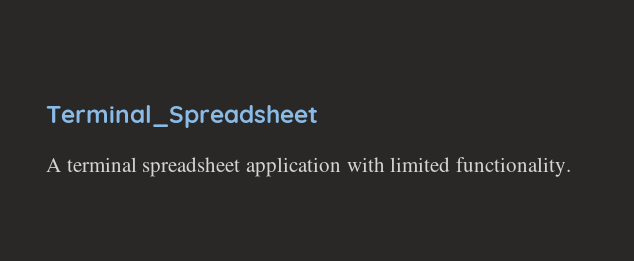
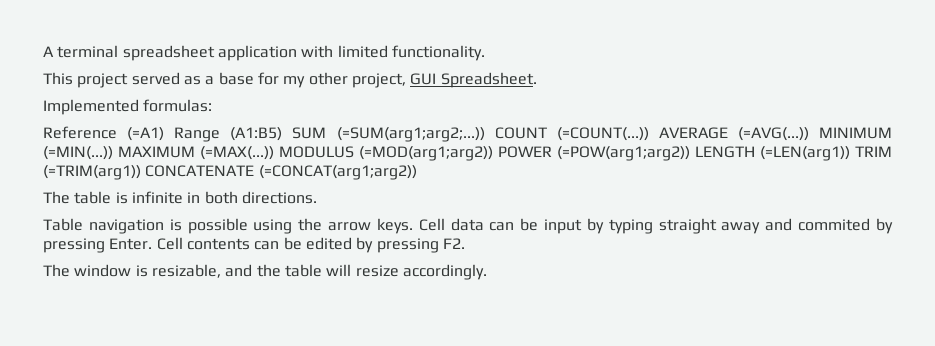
[46,105,318,128] Terminal_Spreadsheet // -> (43, 51) none
(572, 167) none -> [43,72,537,88] [43,99,213,115] [43,126,893,142] [43,146,892,161] [43,165,417,180] [43,191,317,204] [43,218,894,234] [43,237,465,253] [43,264,487,280] // This project served as a base for my other project, GUI Spreadsheet. // Implemented formulas: // Reference (=A1) Range (A1:B5) SUM (=SUM(arg1;arg2;...)) COUNT (=COUNT(...)) AVERAGE (=AVG(...)) MINIMUM (=MIN(...)) MAXIMUM (=MAX(...)) MODULUS (=MOD(arg1;arg2)) POWER (=POW(arg1;arg2)) LENGTH (=LEN(arg1)) TRIM (=TRIM(arg1)) CONCATENATE (=CONCAT(arg1;arg2)) // The table is infinite in both directions. // Table navigation is possible using the arrow keys. Cell data can be input by typing straight away and commited by pressing Enter. Cell contents can be edited by pressing F2. // The window is resizable, and the table will resize accordingly.

